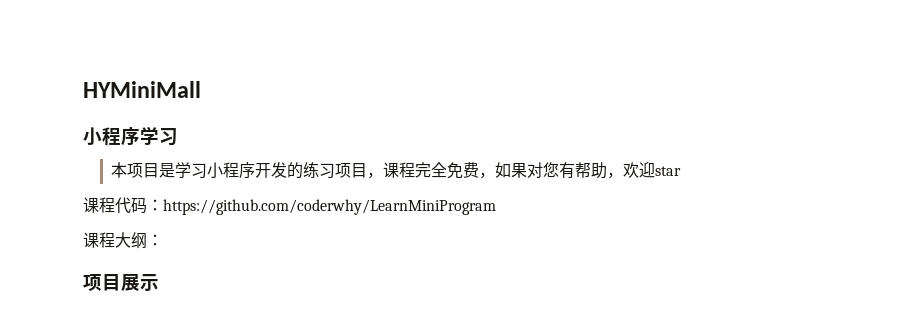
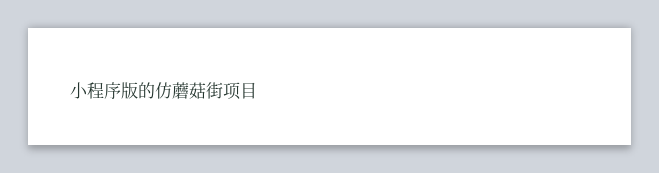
[83,81,201,98] [83,126,178,146] [111,162,682,179] [83,197,496,215] [83,232,163,249] [83,274,159,291] HYMiniMall // 小程序学习 // 本项目是学习小程序开发的练习项目，课程完全免费，如果对您有帮助，欢迎star // 课程代码：https://github.com/coderwhy/LearnMiniProgram // 课程大纲： // 项目展示 -> [70,82,257,100] 小程序版的仿蘑菇街项目

